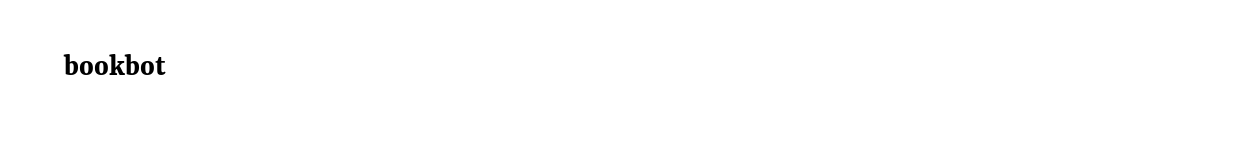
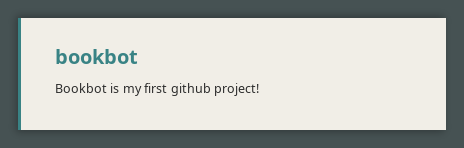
(166, 64) none -> [55,83,259,96] // Bookbot is my first github project!

